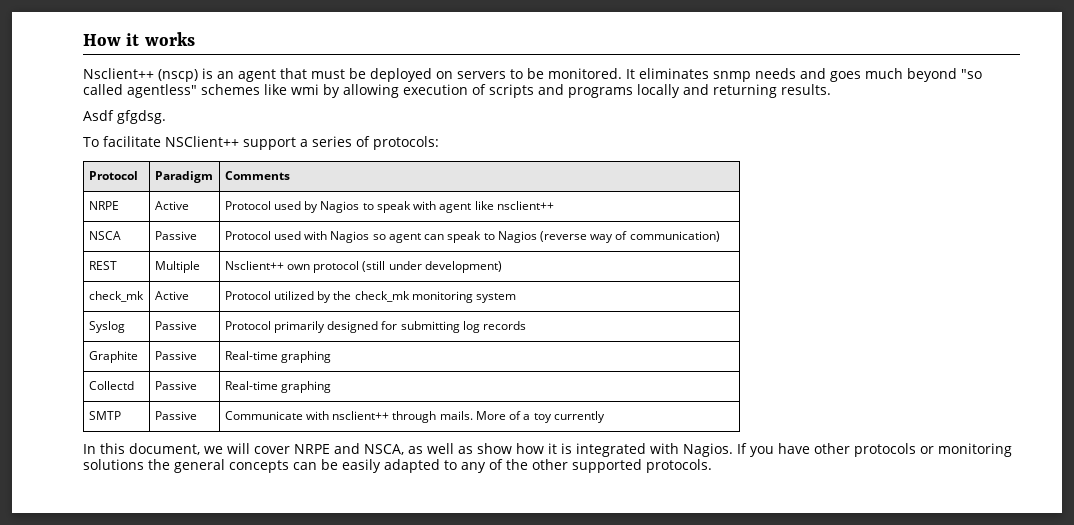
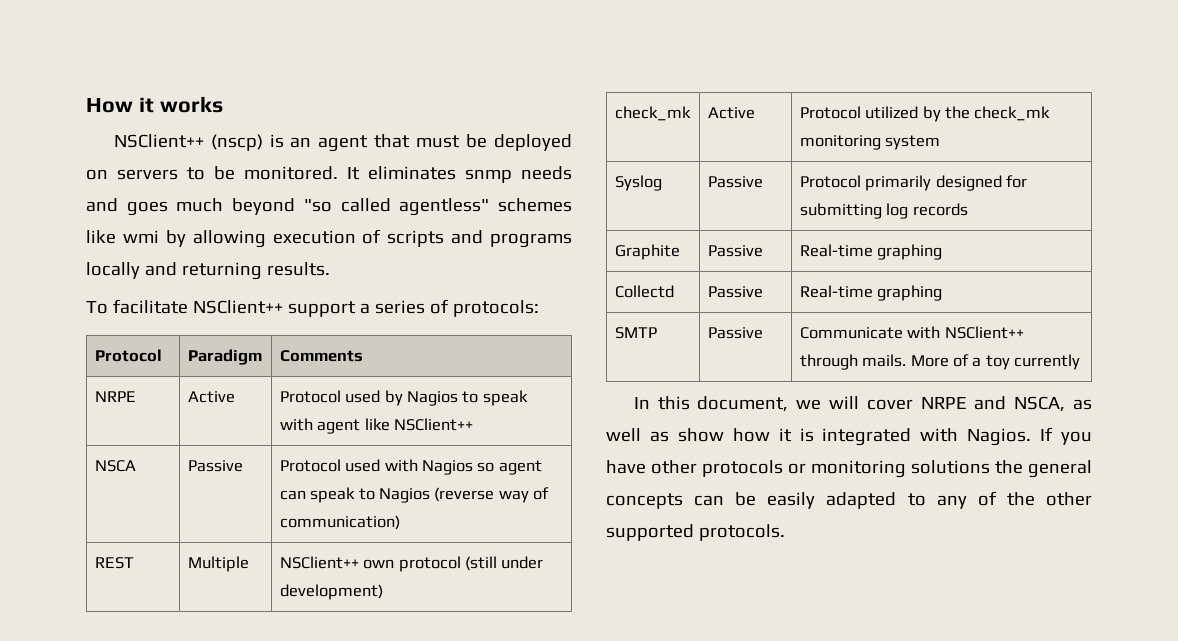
[83,68,154,79] Nsclient++ -> [113,134,204,148] NSClient++
[83,110,166,124] // Asdf gfgdsg. -> (330, 269) none
[496,201,554,210] nsclient++ -> [394,418,474,431] NSClient++
[224,261,284,270] Nsclient++ -> [279,556,359,569] NSClient++
[332,411,390,420] nsclient++ -> [944,326,1024,339] NSClient++

